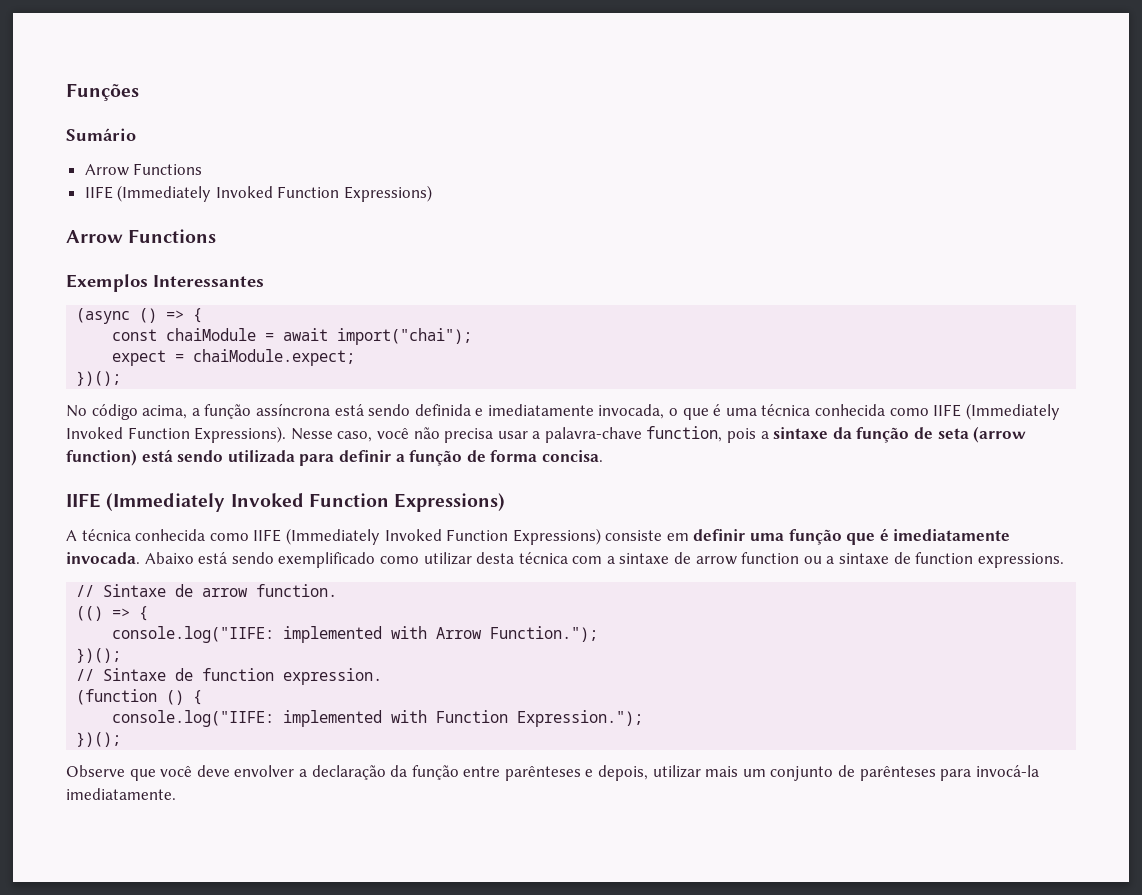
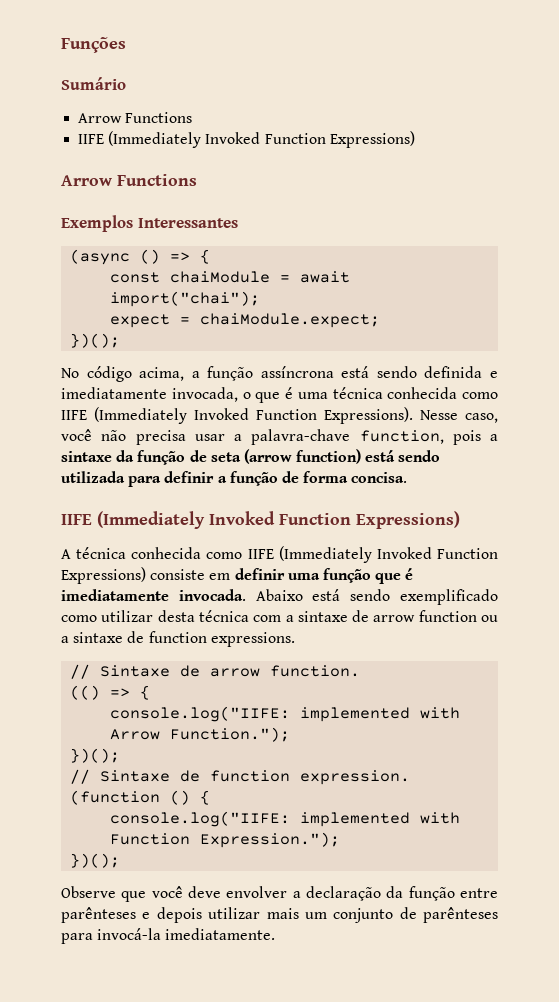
[598,765,649,781] depois, -> [156,907,202,923] depois

